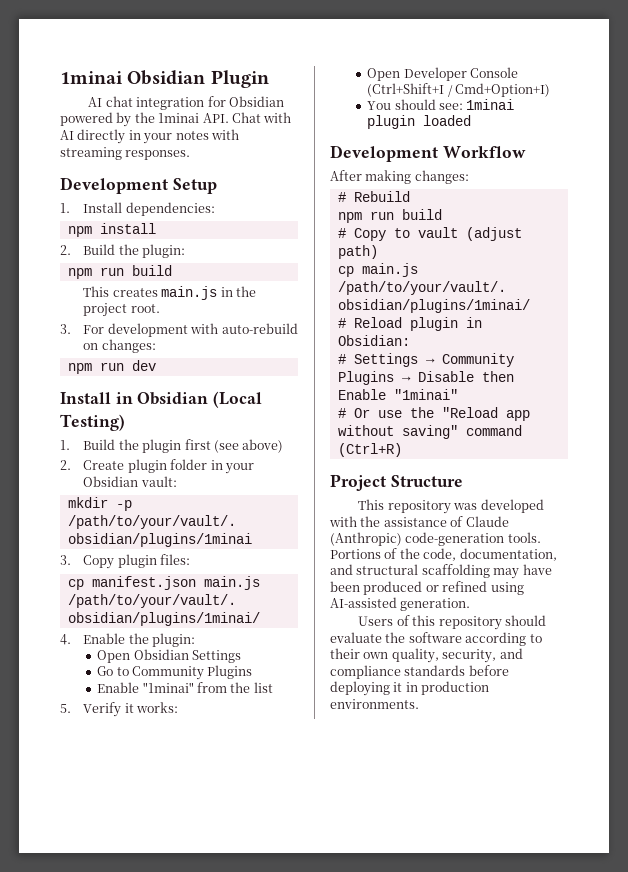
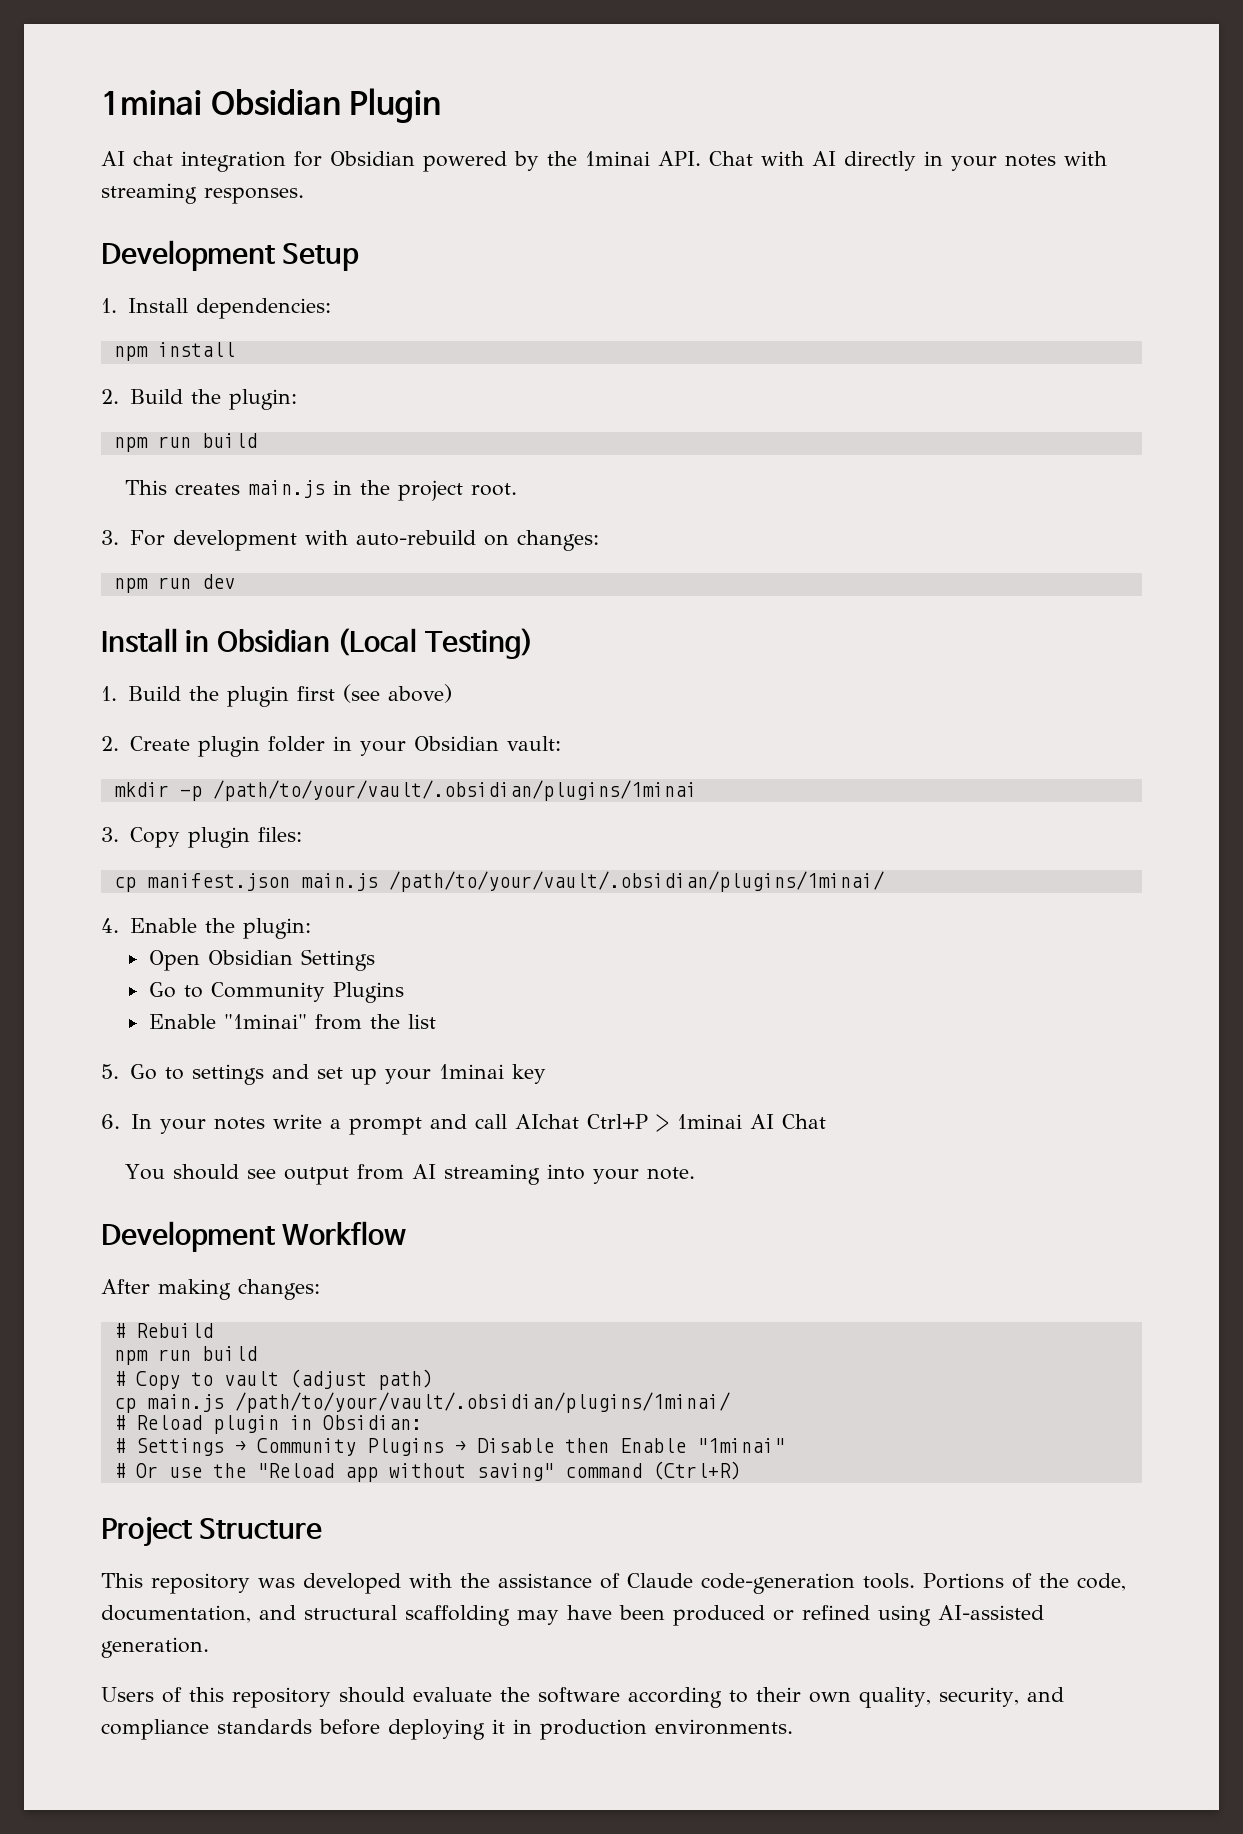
[83,702,179,717] [367,67,518,81] [367,83,550,97] [367,99,515,110] [367,115,472,129] Verify it works: // Open Developer Console (Ctrl+Shift+I / Cmd+Option+I) // You should see: 1minai plugin loaded -> [129,1064,546,1085] [101,1114,826,1135] [124,1164,695,1185] Go to settings and set up your 1minai key // 6. In your notes write a prompt and call AIchat Ctrl+P > 1minai AI Chat // You should see output from AI streaming into your note.
[330,532,402,546] (Anthropic) -> (693, 1580) none

